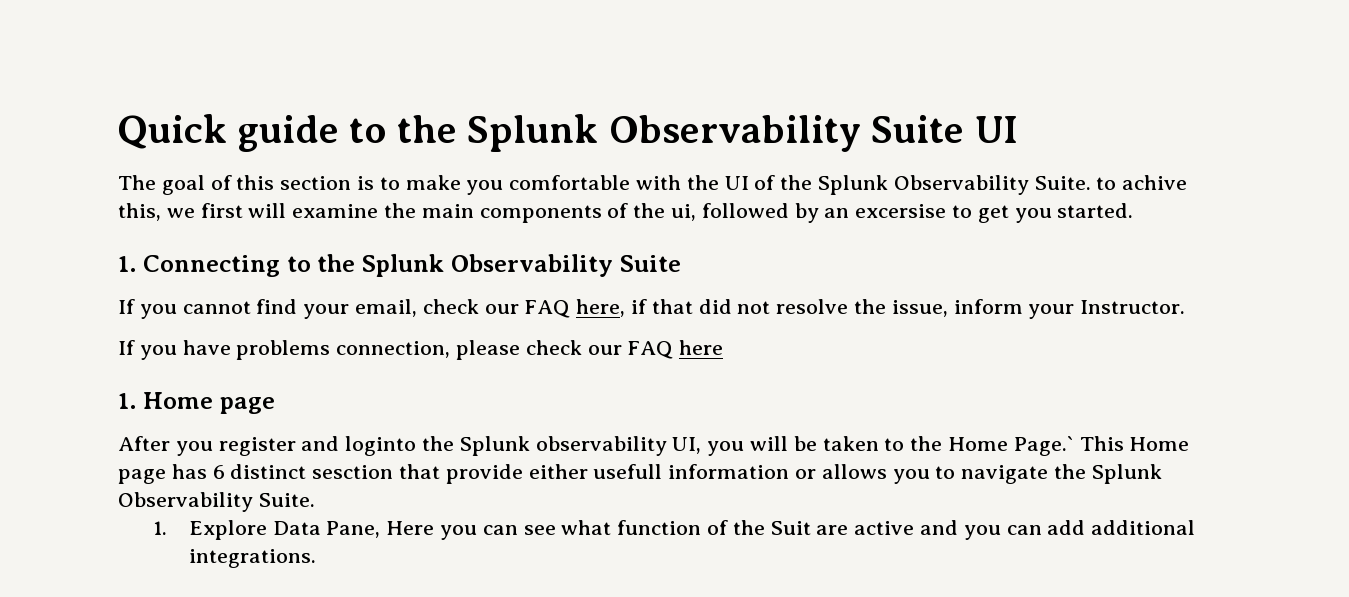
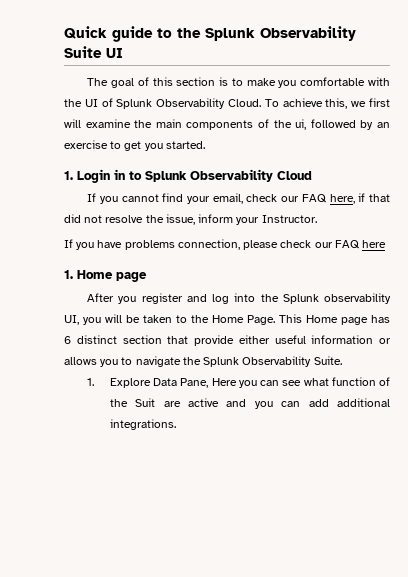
[780,175,1188,195] the Splunk Observability Suite. to achive -> [116,98,323,109] Splunk Observability Cloud. To achieve
[855,204,947,218] excersise -> [64,140,108,149] exercise
[142,254,681,277] Connecting to the Splunk Observability Suite -> [77,169,312,183] Login in to Splunk Observability Cloud
[345,436,417,456] loginto -> [212,293,256,304] log into
[1013,436,1074,456] Page.` -> [247,315,275,325] Page.
[312,465,394,479] sesction -> [122,335,162,344] section
[593,464,663,479] usefull -> [274,335,306,344] useful

